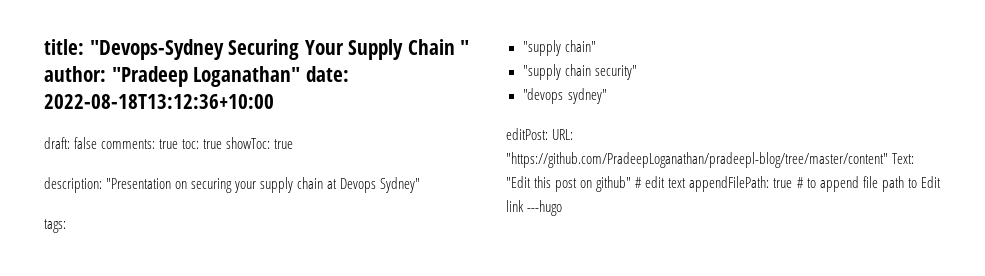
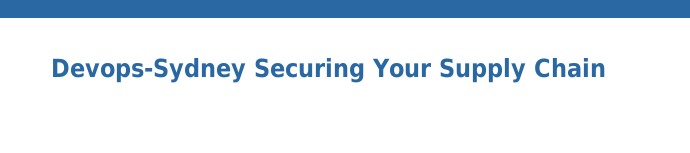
[44,39,224,60] title: "Devops-Sydney -> [51,58,246,83] Devops-Sydney
[460,40,470,55] [44,66,349,87] [44,94,274,109] [44,137,294,149] [44,177,421,193] [44,219,66,233] [522,40,596,56] [522,64,637,80] [522,88,607,104] [506,128,574,140] [506,152,915,168] [506,176,941,192] [506,200,563,216] " author: "Pradeep Loganathan" date: 2022-08-18T13:12:36+10:00 // draft: false comments: true toc: true showToc: true // description: "Presentation on securing your supply chain at Devops Sydney" // tags: // "supply chain" // "supply chain security" // "devops sydney" // editPost: URL: "https://github.com/PradeepLoganathan/pradeepl-blog/tree/master/content" Text: "Edit this post on github" # edit text appendFilePath: true # to append file path to Edit link ---hugo -> (606, 68) none

